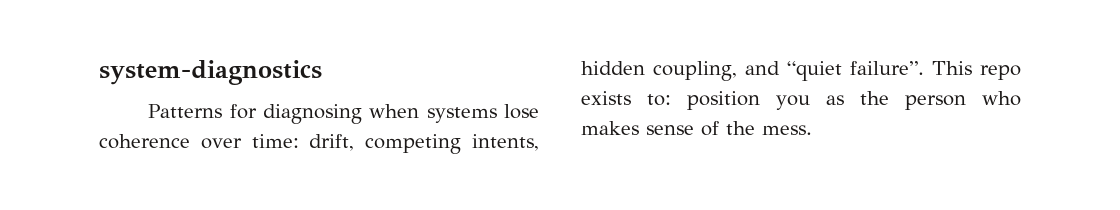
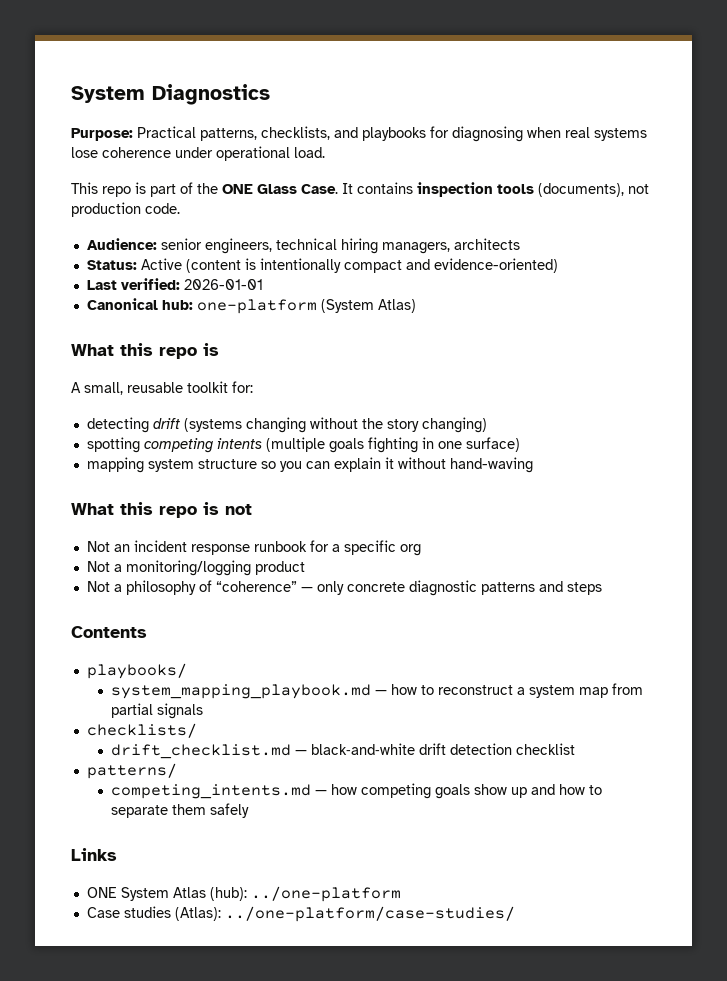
[99,60,322,85] [148,104,223,118] system-diagnostics // Patterns -> [71,84,270,105] [71,126,426,141] System Diagnostics // Purpose: Practical patterns, checklists, and playbooks
(420, 111) none -> [565,127,590,138] real
[200,134,539,154] [581,61,1021,81] [581,91,1021,110] [581,121,812,136] over time: drift, competing intents, hidden coupling, and “quiet failure”. This repo exists to: position you as the person who makes sense of the mess. -> [175,146,325,161] [71,182,649,197] [71,202,180,217] [86,238,520,254] [86,258,558,273] [86,278,263,290] [86,298,416,314] [71,343,219,359] [71,381,253,395] [86,417,487,433] [86,437,520,453] [86,457,533,473] [71,502,252,518] [86,540,421,556] [86,560,305,576] [86,580,602,596] [71,626,147,638] [86,663,187,679] [110,683,643,699] [110,703,203,719] [86,723,197,738] [110,743,575,759] [86,763,177,779] [110,783,602,799] [110,803,249,818] [71,848,117,861] [86,886,401,902] [86,906,515,922] under operational load. // This repo is part of the ONE Glass Case. It contains inspection tools (documents), not production code. // Audience: senior engineers, technical hiring managers, architects // Status: Active (content is intentionally compact and evidence-oriented) // Last verified: 2026-01-01 // Canonical hub: one-platform (System Atlas) // What this repo is // A small, reusable toolkit for: // detecting drift (systems changing without the story changing) // spotting competing intents (multiple goals fighting in one surface) // mapping system structure so you can explain it without hand-waving // What this repo is not // Not an incident response runbook for a specific org // Not a monitoring/logging product // Not a philosophy of “coherence” — only concrete diagnostic patterns and steps // Contents // playbooks/ // system_mapping_playbook.md — how to reconstruct a system map from partial signals // checklists/ // drift_checklist.md — black‑and‑white drift detection checklist // patterns/ // competing_intents.md — how competing goals show up and how to separate them safely // Links // ONE System Atlas (hub): ../one-platform // Case studies (Atlas): ../one-platform/case-studies/

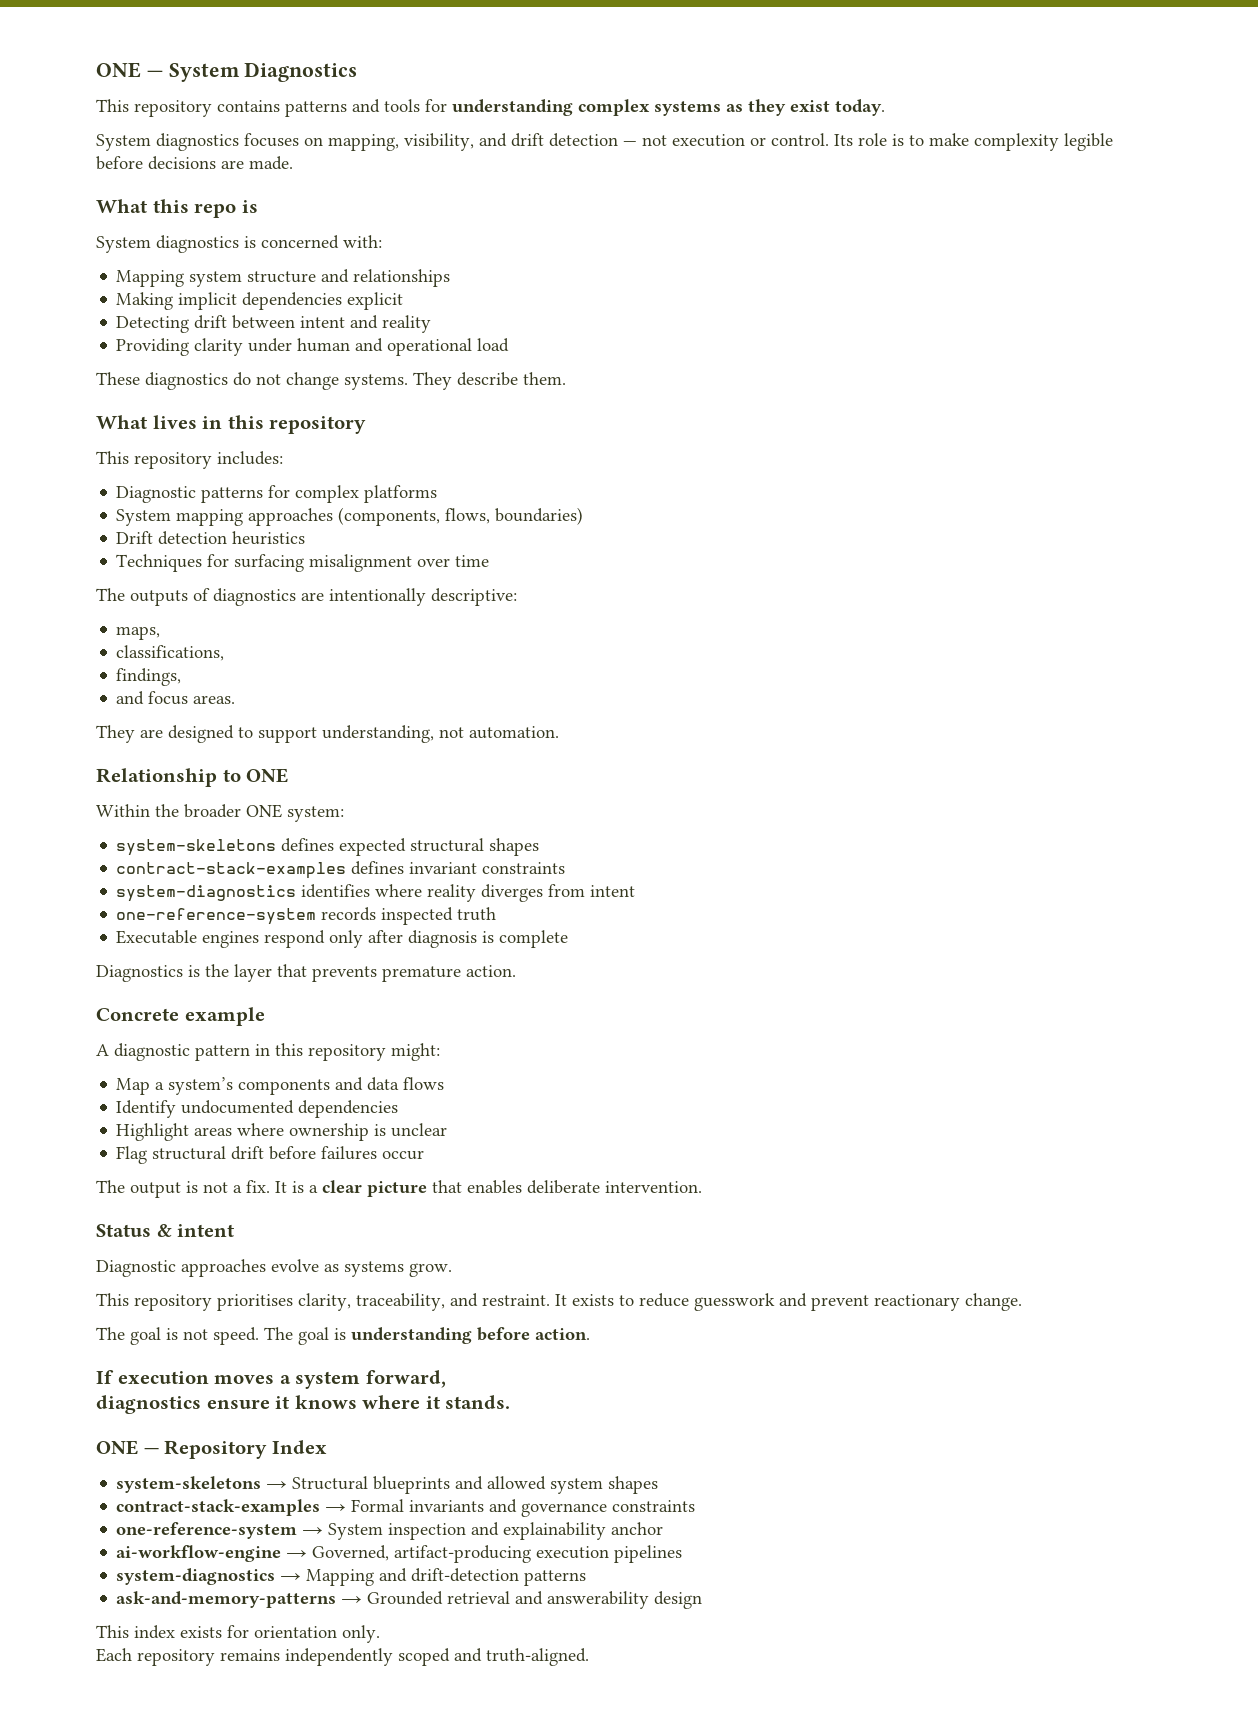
(71, 94) none -> [96,62,163,78] ONE —
[71,126,647,142] [71,146,325,161] [71,182,649,197] [71,202,180,217] [86,238,520,254] [86,258,558,273] [86,278,263,290] [86,298,416,314] [71,343,219,359] [71,381,253,395] [86,417,487,433] [86,437,520,453] [86,457,533,473] [71,502,252,518] [86,540,421,556] [86,560,305,576] [86,580,602,596] [71,626,147,638] [86,663,187,679] [110,683,643,699] [110,703,203,719] [86,723,197,738] [110,743,575,759] [86,763,177,779] [110,783,602,799] [110,803,249,818] [71,848,117,861] [86,886,401,902] [86,906,515,922] Purpose: Practical patterns, checklists, and playbooks for diagnosing when real systems lose coherence under operational load. // This repo is part of the ONE Glass Case. It contains inspection tools (documents), not production code. // Audience: senior engineers, technical hiring managers, architects // Status: Active (content is intentionally compact and evidence-oriented) // Last verified: 2026-01-01 // Canonical hub: one-platform (System Atlas) // What this repo is // A small, reusable toolkit for: // detecting drift (systems changing without the story changing) // spotting competing intents (multiple goals fighting in one surface) // mapping system structure so you can explain it without hand-waving // What this repo is not // Not an incident response runbook for a specific org // Not a monitoring/logging product // Not a philosophy of “coherence” — only concrete diagnostic patterns and steps // Contents // playbooks/ // system_mapping_playbook.md — how to reconstruct a system map from partial signals // checklists/ // drift_checklist.md — black‑and‑white drift detection checklist // patterns/ // competing_intents.md — how competing goals show up and how to separate them safely // Links // ONE System Atlas (hub): ../one-platform // Case studies (Atlas): ../one-platform/case-studies/ -> [96,99,885,117] [96,133,1113,151] [96,156,293,170] [96,199,258,218] [96,235,382,253] [116,269,451,287] [116,292,404,310] [116,315,432,333] [116,338,510,356] [96,372,566,390] [96,415,367,434] [96,451,283,469] [116,485,438,503] [116,507,584,526] [116,531,306,545] [116,554,490,572] [96,588,517,606] [116,626,161,640] [116,645,225,661] [116,668,182,686] [116,691,236,705] [96,725,559,743] [96,768,289,787] [96,804,344,822] [116,838,540,856] [116,861,566,879] [116,884,636,902] [116,907,497,925] [116,930,569,948] [96,964,516,982] [96,1007,265,1026] [96,1043,440,1061] [116,1077,445,1095] [116,1100,399,1118] [116,1123,448,1141] [116,1146,425,1164] [96,1180,702,1198] [96,1224,235,1237] [96,1259,452,1277] [96,1293,1022,1311] [96,1327,590,1345] [96,1370,446,1389] [96,1395,511,1414] [96,1440,327,1459] [116,1476,659,1494] [116,1499,696,1517] [116,1522,664,1540] [116,1545,683,1563] [116,1568,587,1586] [116,1591,703,1609] [96,1625,380,1643] [96,1648,589,1666] This repository contains patterns and tools for understanding complex systems as they exist today. // System diagnostics focuses on mapping, visibility, and drift detection — not execution or control. Its role is to make complexity legible before decisions are made. // What this repo is // System diagnostics is concerned with: // Mapping system structure and relationships // Making implicit dependencies explicit // Detecting drift between intent and reality // Providing clarity under human and operational load // These diagnostics do not change systems. They describe them. // What lives in this repository // This repository includes: // Diagnostic patterns for complex platforms // System mapping approaches (components, flows, boundaries) // Drift detection heuristics // Techniques for surfacing misalignment over time // The outputs of diagnostics are intentionally descriptive: // maps, // classifications, // findings, // and focus areas. // They are designed to support understanding, not automation. // Relationship to ONE // Within the broader ONE system: // system-skeletons defines expected structural shapes // contract-stack-examples defines invariant constraints // system-diagnostics identifies where reality diverges from intent // one-reference-system records inspected truth // Executable engines respond only after diagnosis is complete // Diagnostics is the layer that prevents premature action. // Concrete example // A diagnostic pattern in this repository might: // Map a system’s components and data flows // Identify undocumented dependencies // Highlight areas where ownership is unclear // Flag structural drift before failures occur // The output is not a fix. It is a clear picture that enables deliberate intervention. // Status & intent // Diagnostic approaches evolve as systems grow. // This repository prioritises clarity, traceability, and restraint. It exists to reduce guesswork and prevent reactionary change. // The goal is not speed. The goal is understanding before action. // If execution moves a system forward, // diagnostics ensure it knows where it stands. // ONE — Repository Index // system-skeletons → Structural blueprints and allowed system shapes // contract-stack-examples → Formal invariants and governance constraints // one-reference-system → System inspection and explainability anchor // ai-workflow-engine → Governed, artifact-producing execution pipelines // system-diagnostics → Mapping and drift-detection patterns // ask-and-memory-patterns → Grounded retrieval and answerability design // This index exists for orientation only. // Each repository remains independently scoped and truth-aligned.

